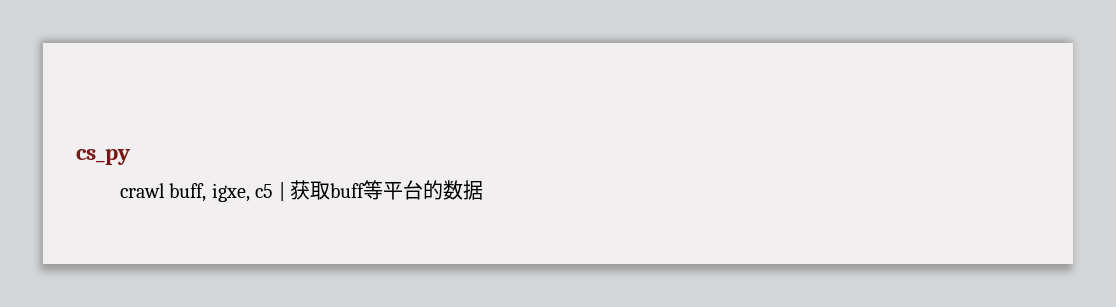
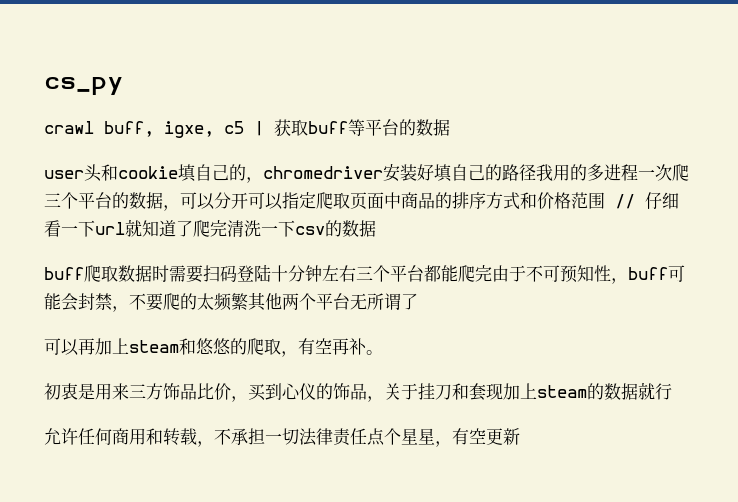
(484, 190) none -> [44,164,689,183] [44,192,679,211] [44,219,376,237] [44,264,685,284] [44,292,418,312] [44,338,383,357] [44,382,672,402] [44,428,520,447] // user头和cookie填自己的，chromedriver安装好填自己的路径我用的多进程一次爬三个平台的数据，可以分开可以指定爬取页面中商品的排序方式和价格范围 // 仔细看一下url就知道了爬完清洗一下csv的数据 // buff爬取数据时需要扫码登陆十分钟左右三个平台都能爬完由于不可预知性，buff可能会封禁，不要爬的太频繁其他两个平台无所谓了 // 可以再加上steam和悠悠的爬取，有空再补。 // 初衷是用来三方饰品比价，买到心仪的饰品，关于挂刀和套现加上steam的数据就行 // 允许任何商用和转载，不承担一切法律责任点个星星，有空更新

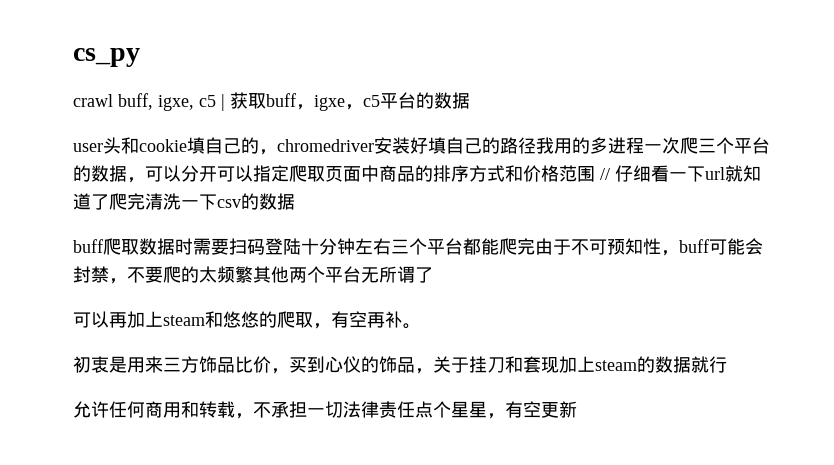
[348,119,365,136] 等 -> [296,95,380,111] ，igxe，c5

